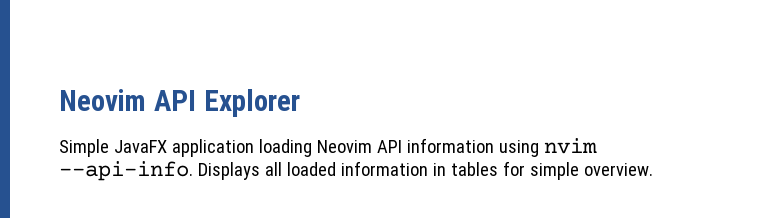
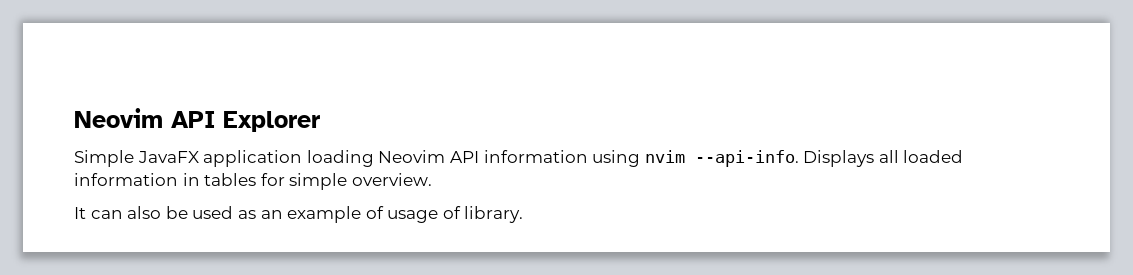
(653, 169) none -> [74,206,524,223] // It can also be used as an example of usage of library.

